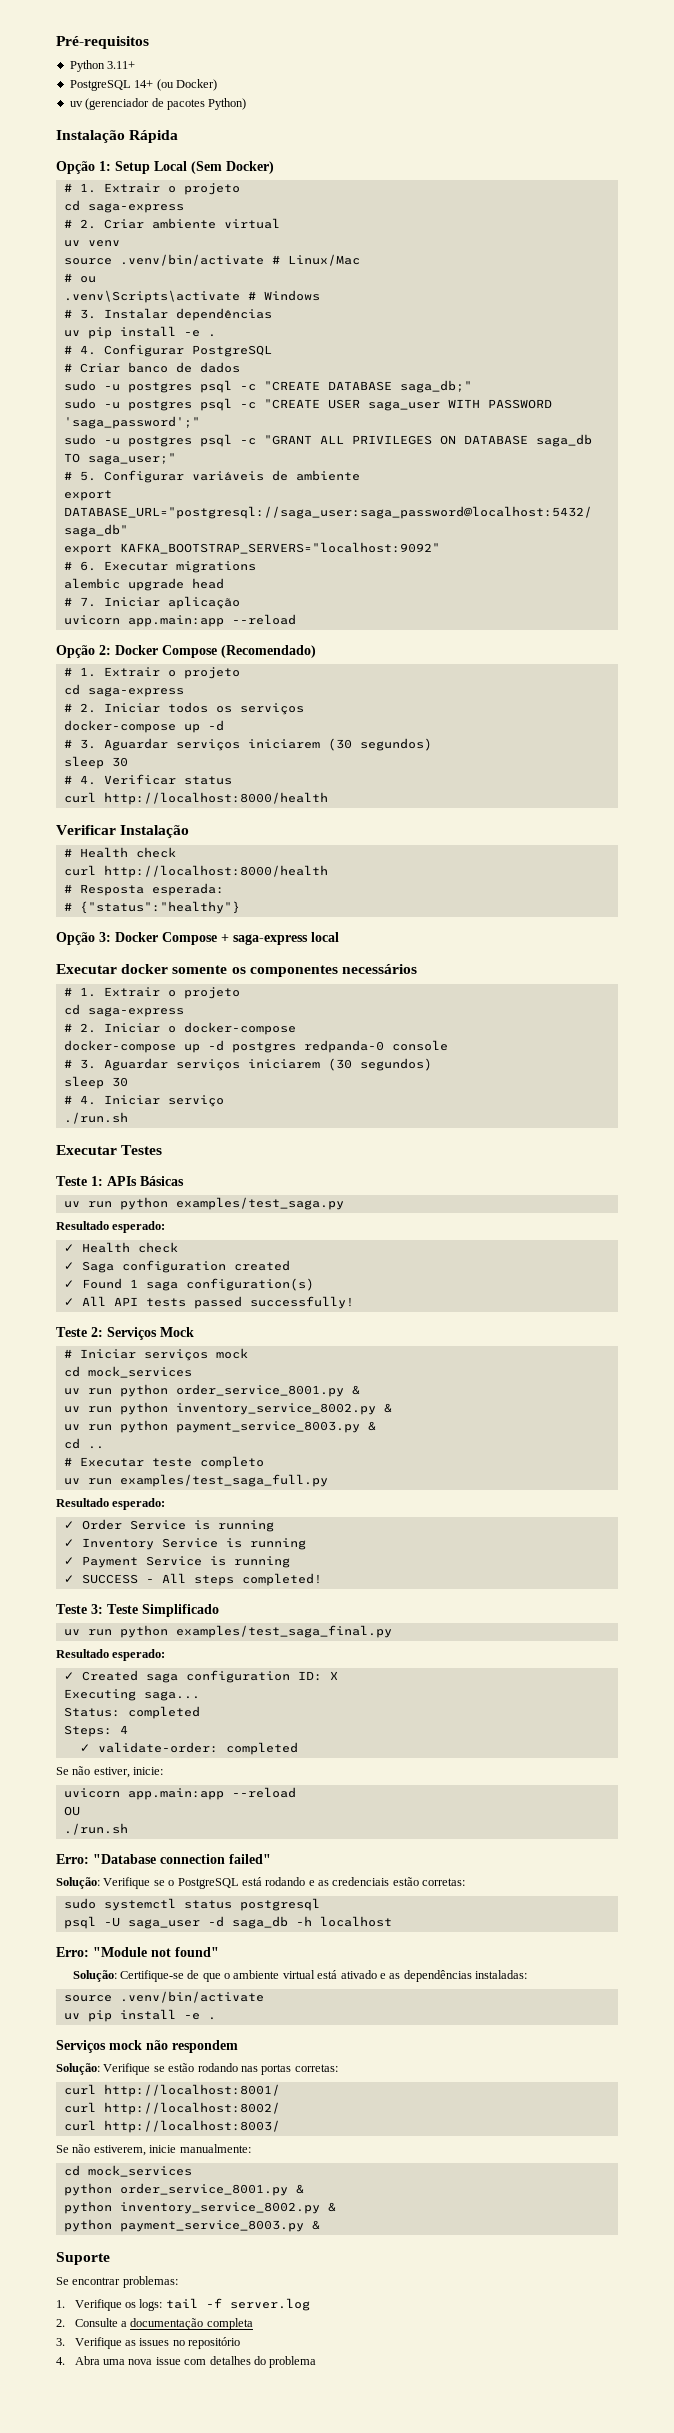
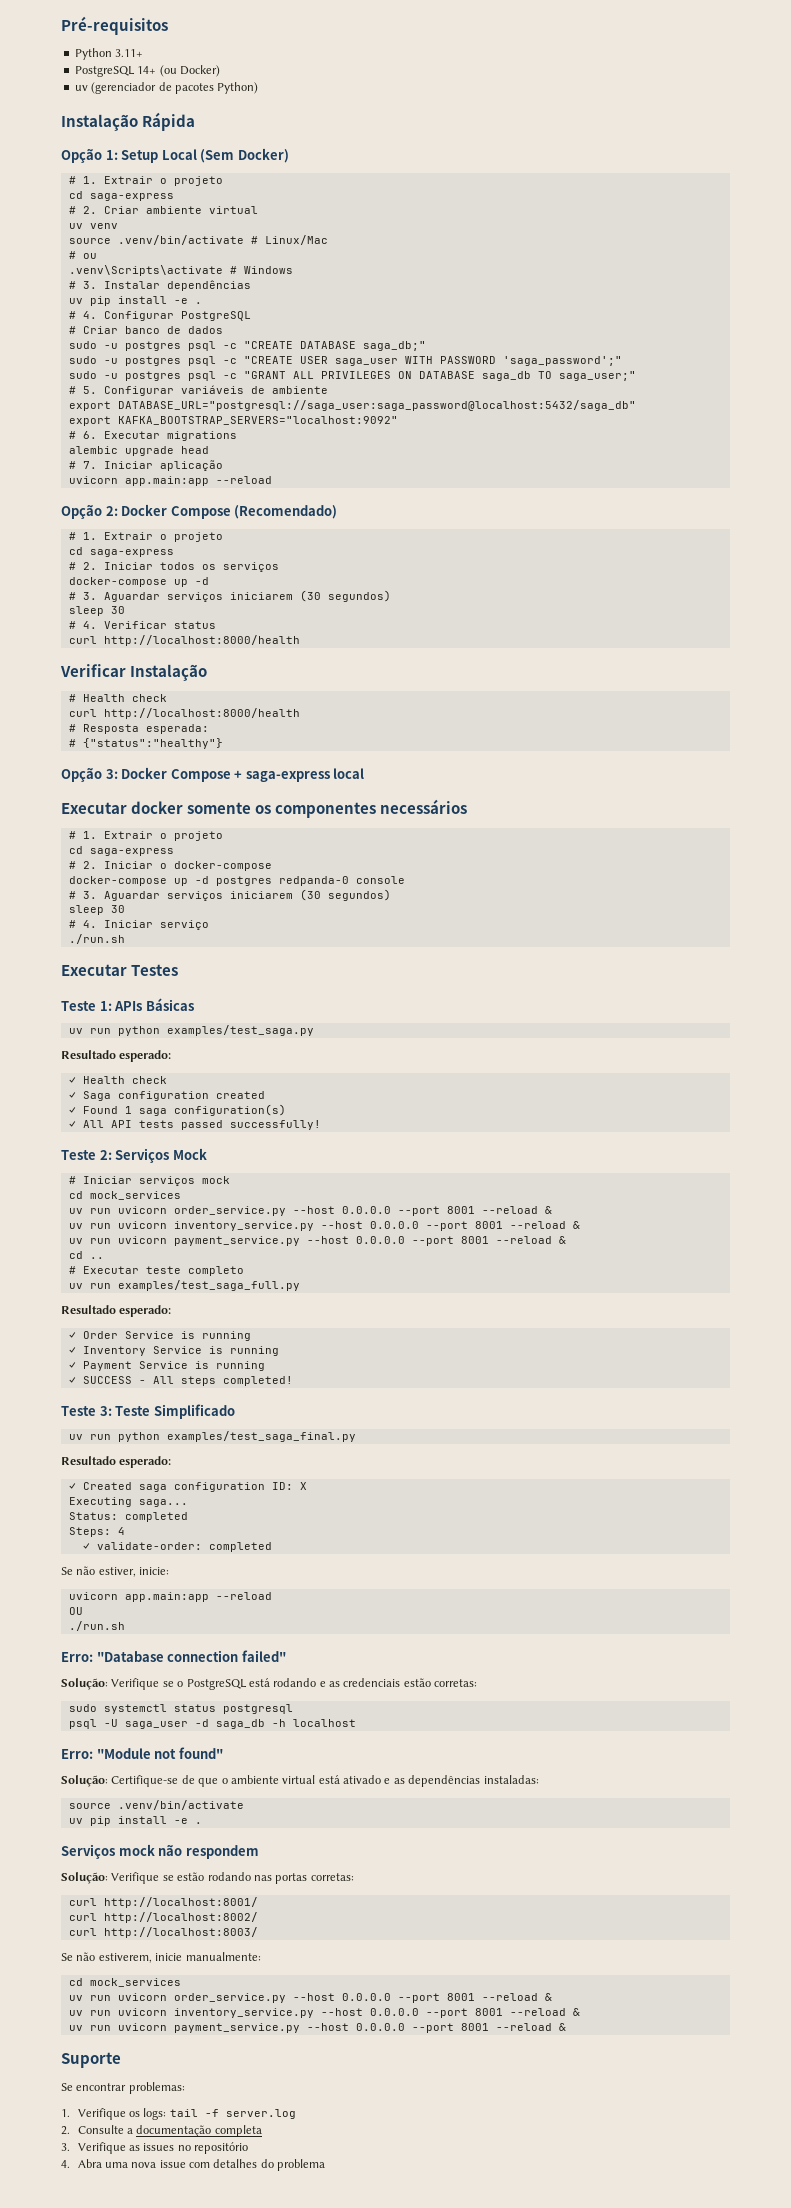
[119,1384,360,1397] [63,1402,392,1415] [63,1420,360,1433] python order_service_8001.py & // uv run python inventory_service_8002.py & // uv run python payment_service_8003.py -> [117,1206,552,1216] [68,1221,580,1231] [68,1236,552,1246] uvicorn order_service.py --host 0.0.0.0 --port 8001 --reload & // uv run uvicorn inventory_service.py --host 0.0.0.0 --port 8001 --reload & // uv run uvicorn payment_service.py --host 0.0.0.0 --port 8001 --reload
[63,2183,304,2196] [63,2201,336,2214] [63,2219,304,2232] python order_service_8001.py & // python inventory_service_8002.py & // python payment_service_8003.py -> [68,1993,552,2003] [68,2008,580,2018] [68,2023,552,2033] uv run uvicorn order_service.py --host 0.0.0.0 --port 8001 --reload & // uv run uvicorn inventory_service.py --host 0.0.0.0 --port 8001 --reload & // uv run uvicorn payment_service.py --host 0.0.0.0 --port 8001 --reload

